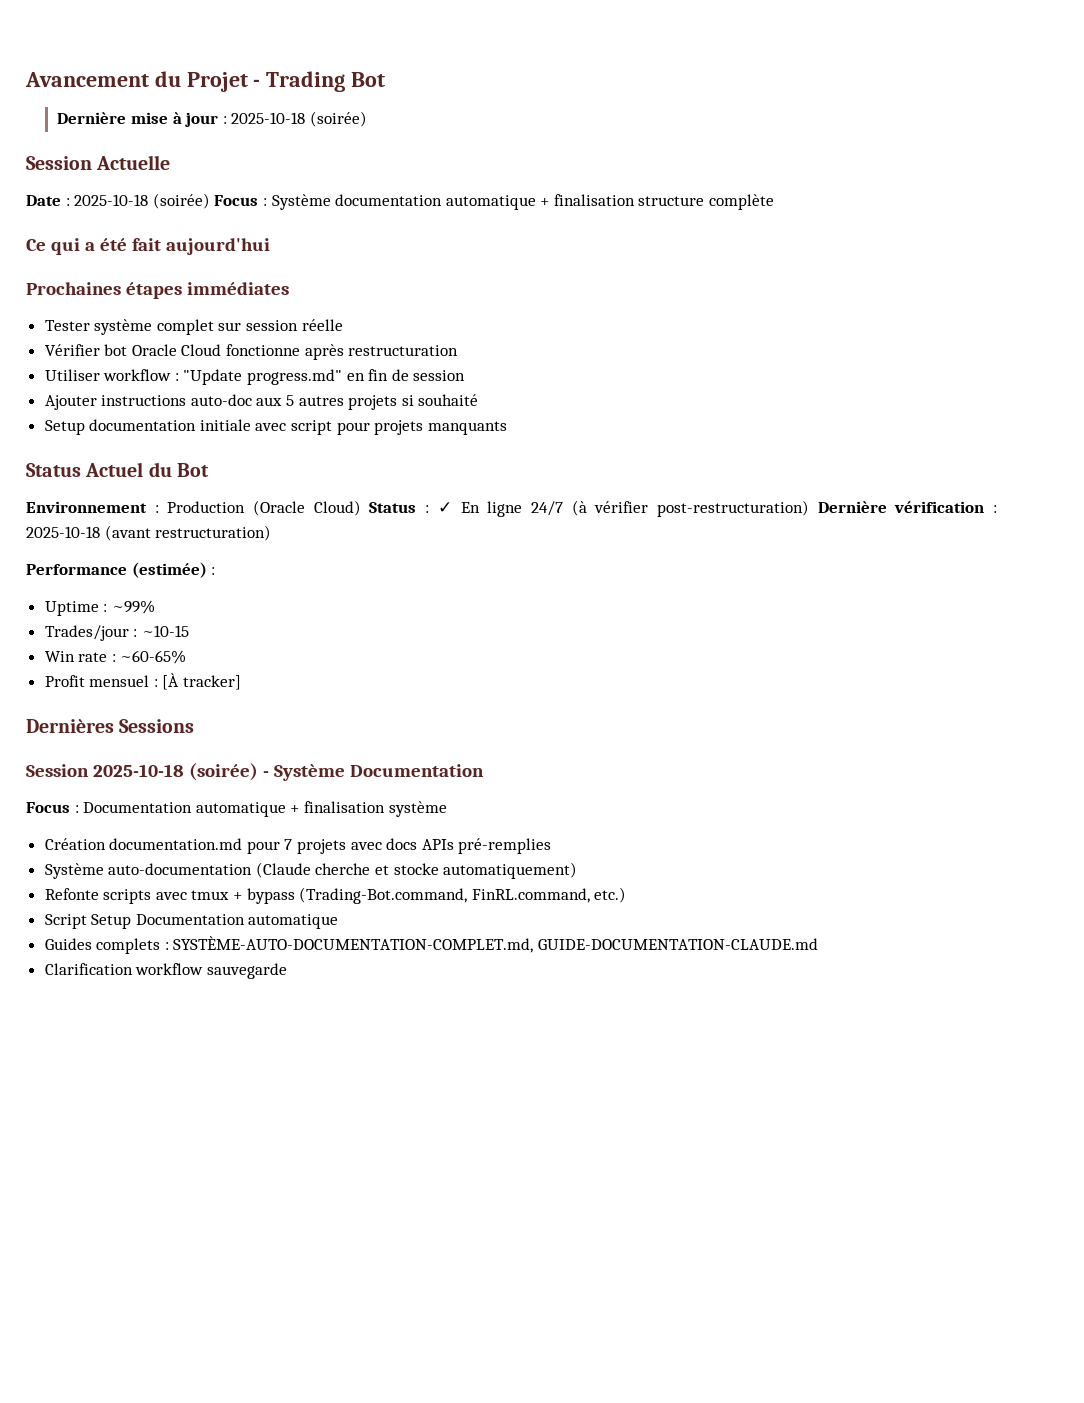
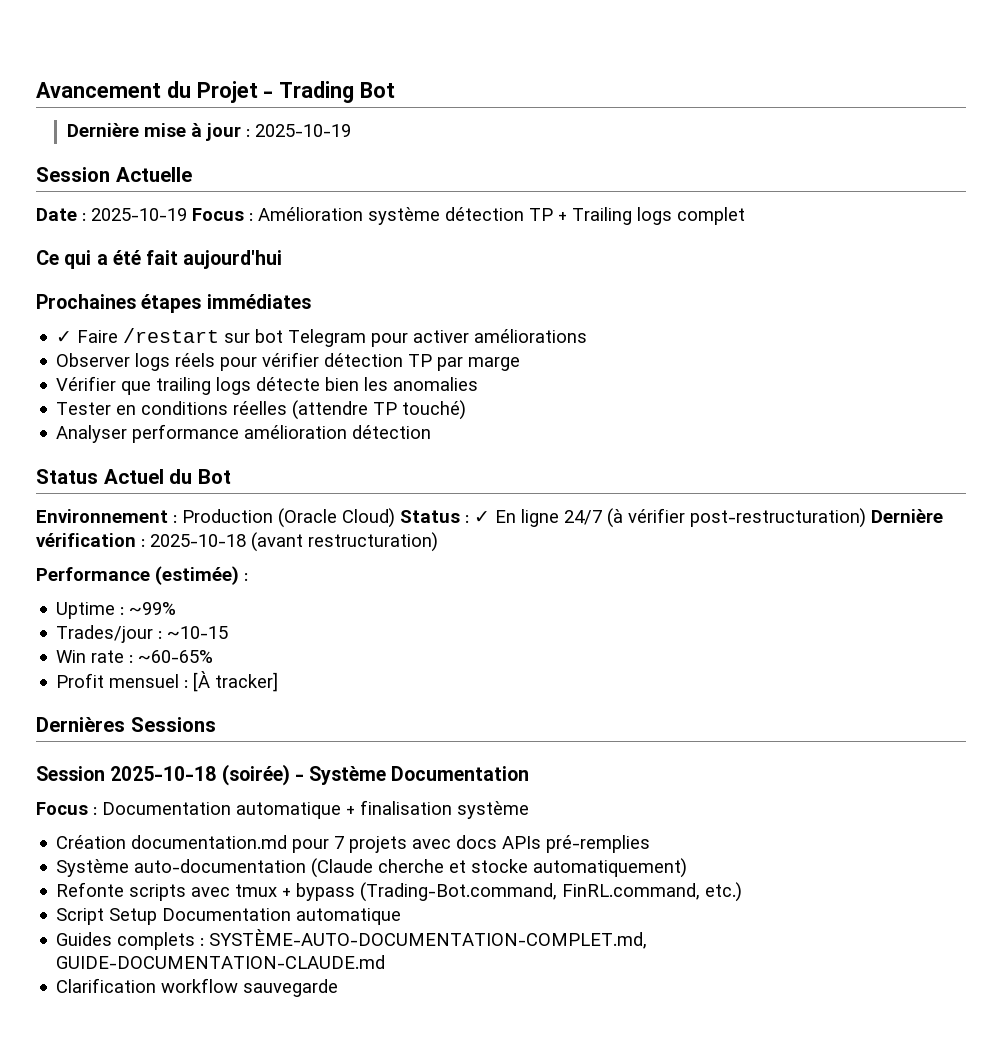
[231,111,367,127] 2025-10-18 (soirée) -> [255,124,352,137] 2025-10-19
[74,193,775,210] 2025-10-18 (soirée) Focus : Système documentation automatique + finalisation structure complète -> [91,207,745,225] 2025-10-19 Focus : Amélioration système détection TP + Trailing logs complet
[44,319,343,335] [44,344,459,360] [44,369,466,385] [44,394,479,410] [44,419,507,435] Tester système complet sur session réelle // Vérifier bot Oracle Cloud fonctionne après restructuration // Utiliser workflow : "Update progress.md" en fin de session // Ajouter instructions auto-doc aux 5 autres projets si souhaité // Setup documentation initiale avec script pour projets manquants -> [56,328,588,347] [56,352,521,371] [56,376,479,395] [56,400,467,420] [56,424,432,443] ✓ Faire /restart sur bot Telegram pour activer améliorations // Observer logs réels pour vérifier détection TP par marge // Vérifier que trailing logs détecte bien les anomalies // Tester en conditions réelles (attendre TP touché) // Analyser performance amélioration détection

